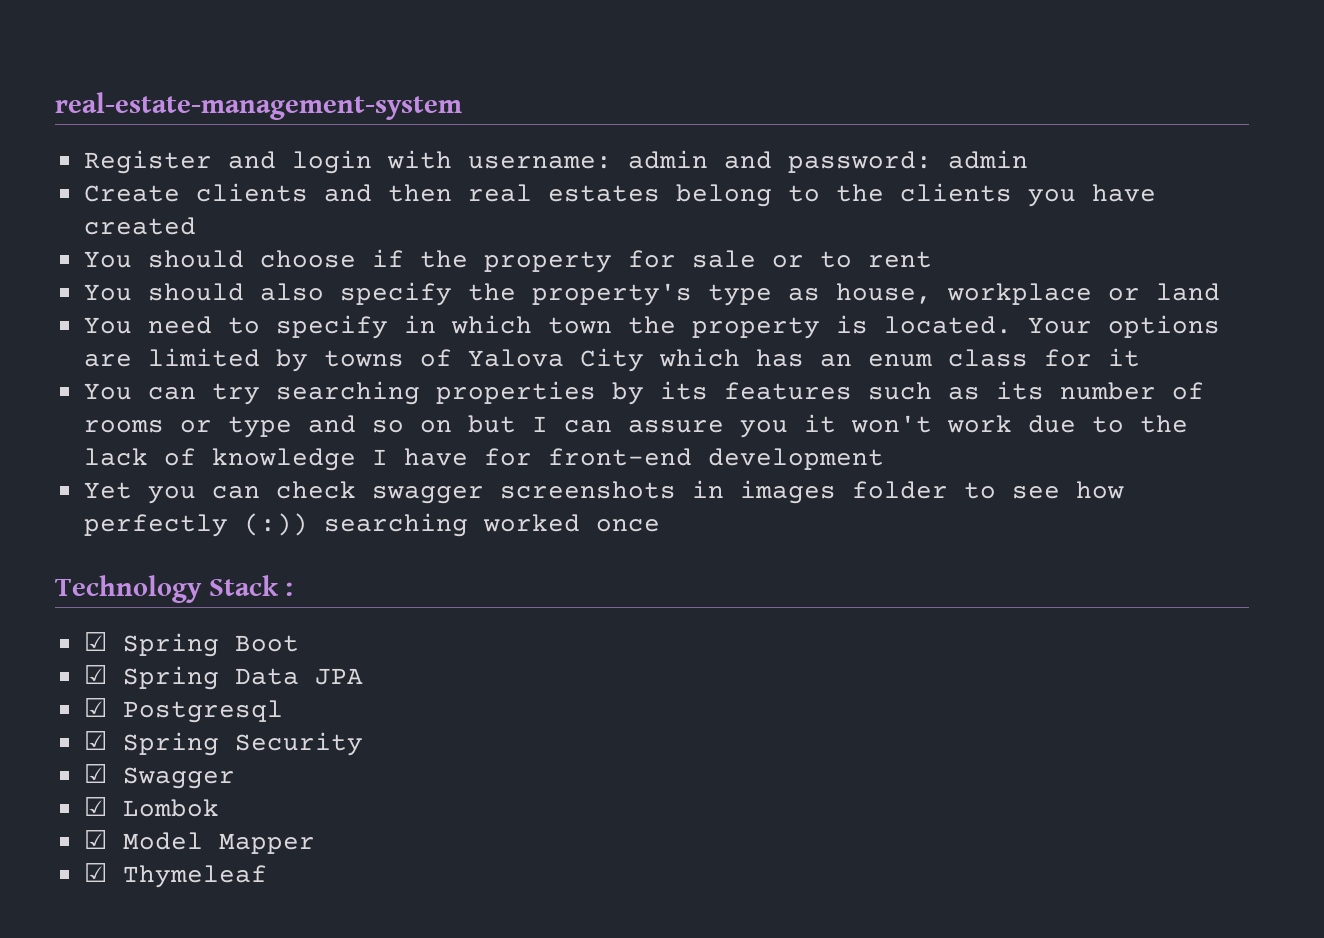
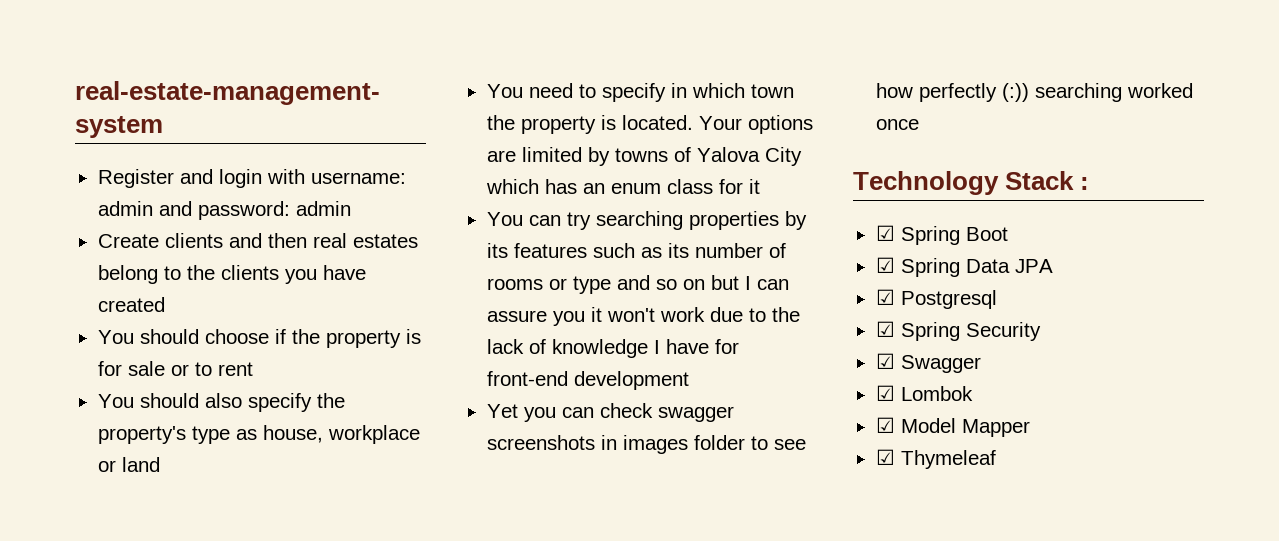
(612, 262) none -> [405,329,421,344] is

